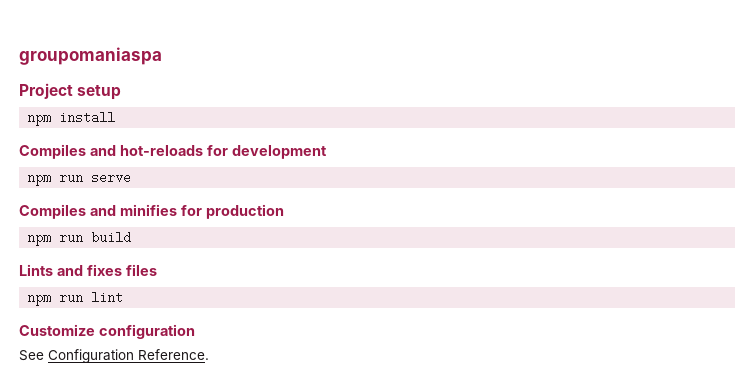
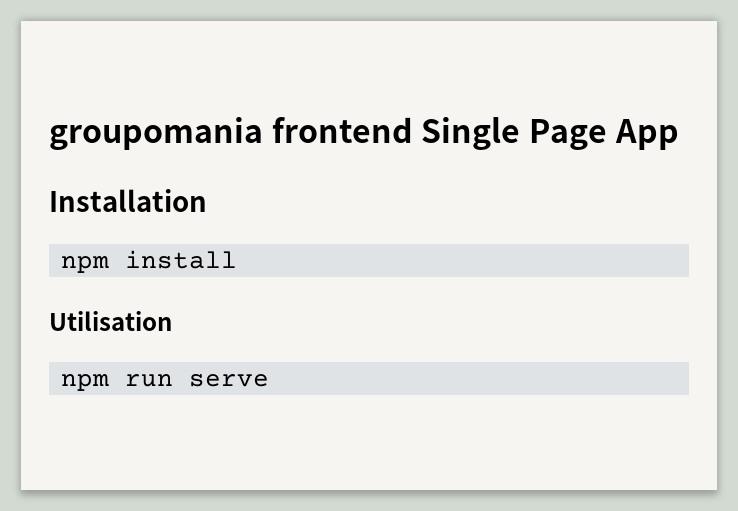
[19,47,162,65] [19,83,122,100] [27,111,116,126] [19,144,327,159] [27,171,132,186] [19,204,284,219] [27,231,132,246] [19,264,157,276] [27,292,124,306] [19,324,195,339] [19,349,209,363] groupomaniaspa // Project setup // npm install // Compiles and hot-reloads for development // npm run serve // Compiles and minifies for production // npm run build // Lints and fixes files // npm run lint // Customize configuration // See Configuration Reference. -> [49,117,679,151] [49,189,207,212] [61,250,238,273] [49,311,172,331] [61,374,270,391] groupomania frontend Single Page App // Installation // npm install // Utilisation // npm run serve

